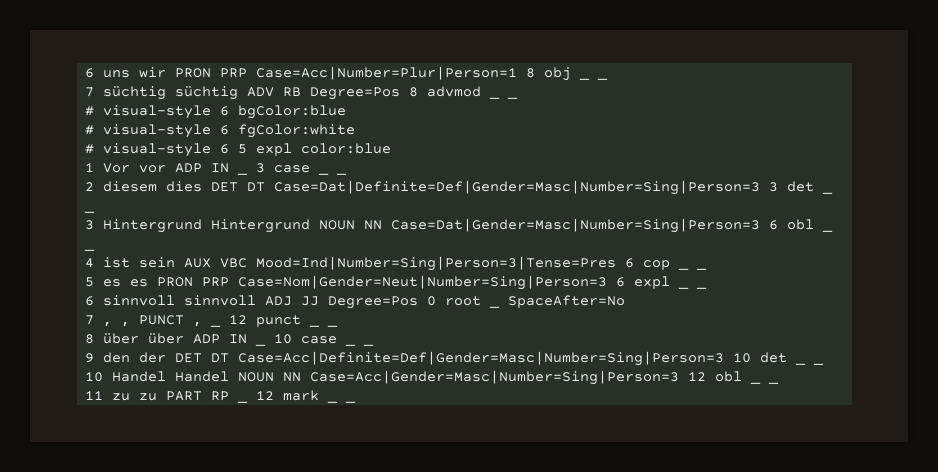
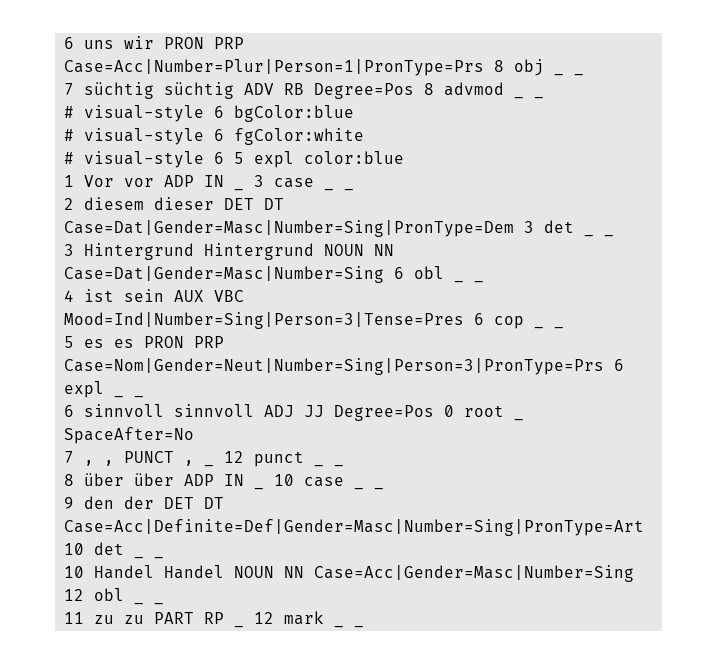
[255,66,517,80] Case=Acc|Number=Plur|Person=1 -> [64,59,484,76] Case=Acc|Number=Plur|Person=1|PronType=Prs
[165,180,760,195] dies DET DT Case=Dat|Definite=Def|Gender=Masc|Number=Sing|Person=3 -> [154,197,284,210] [64,220,514,237] dieser DET DT Case=Dat|Gender=Masc|Number=Sing|PronType=Dem
[390,218,760,233] Case=Dat|Gender=Masc|Number=Sing|Person=3 -> [64,266,384,283] Case=Dat|Gender=Masc|Number=Sing
[237,275,607,290] Case=Nom|Gender=Neut|Number=Sing|Person=3 -> [64,358,604,375] Case=Nom|Gender=Neut|Number=Sing|Person=3|PronType=Prs
[237,351,724,366] Case=Acc|Definite=Def|Gender=Masc|Number=Sing|Person=3 -> [64,519,644,536] Case=Acc|Definite=Def|Gender=Masc|Number=Sing|PronType=Art
[309,370,679,385] Case=Acc|Gender=Masc|Number=Sing|Person=3 -> [314,565,634,582] Case=Acc|Gender=Masc|Number=Sing

